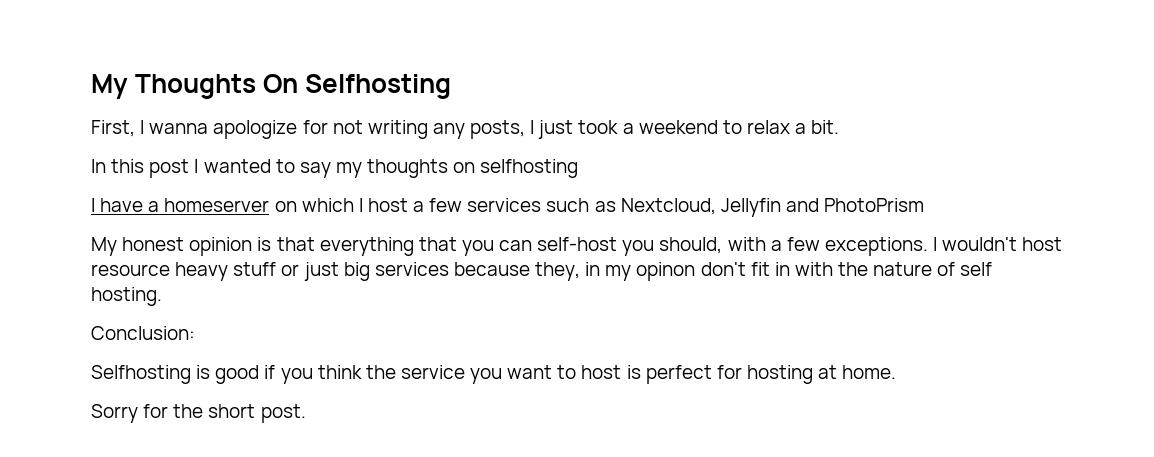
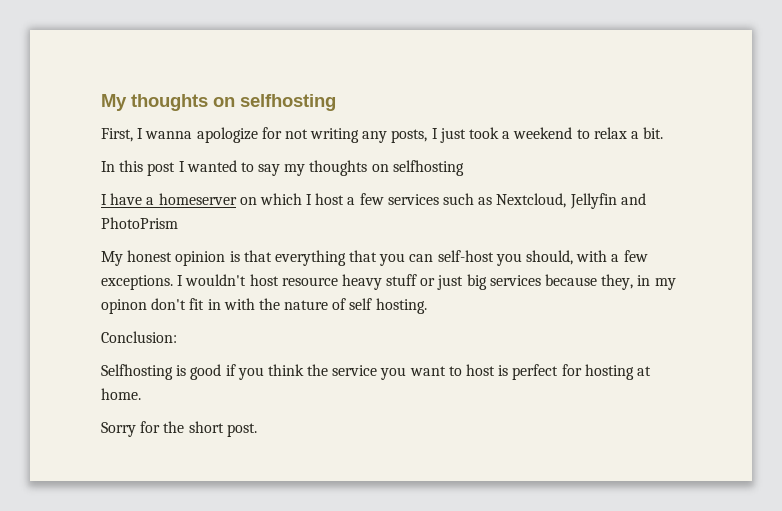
[91,74,452,99] My Thoughts On Selfhosting -> [101,94,336,111] My thoughts on selfhosting

